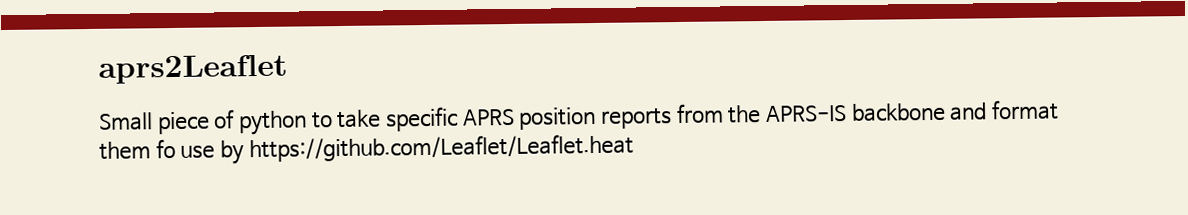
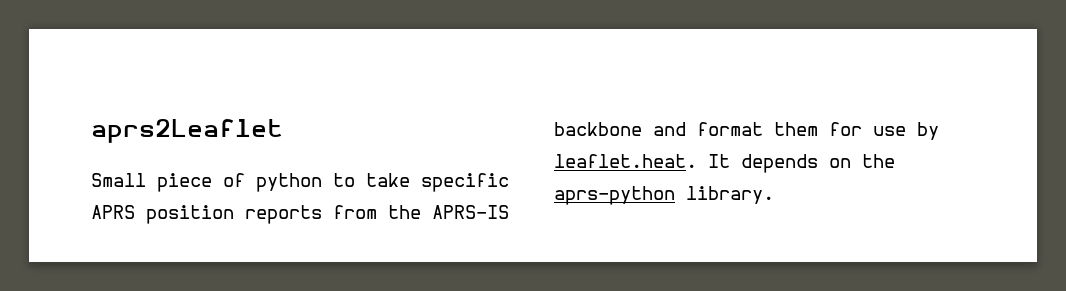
[155,138,176,159] fo -> [829,122,862,136] for
[248,133,634,163] https://github.com/Leaflet/Leaflet.heat -> [554,154,895,173] [554,186,774,205] leaflet.heat. It depends on the aprs-python library.

